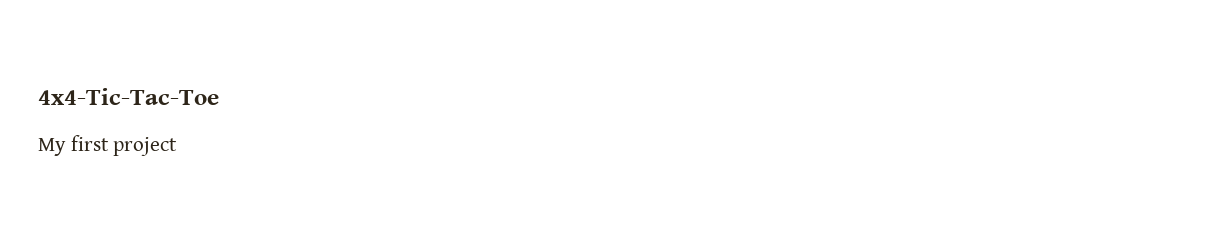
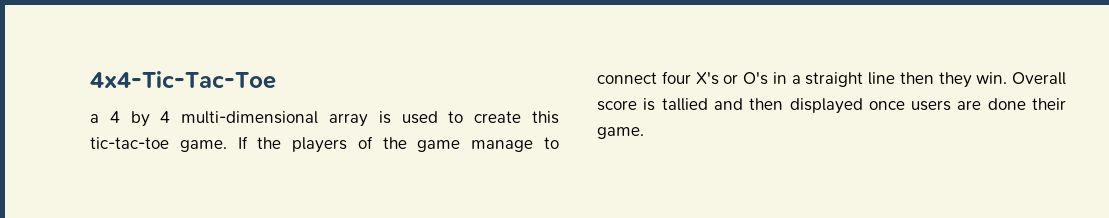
[38,135,178,156] My first project -> [90,111,559,127] [90,136,559,153] [597,71,1066,88] [597,98,1066,114] [597,127,644,139] a 4 by 4 multi-dimensional array is used to create this tic-tac-toe game. If the players of the game manage to connect four X's or O's in a straight line then they win. Overall score is tallied and then displayed once users are done their game.

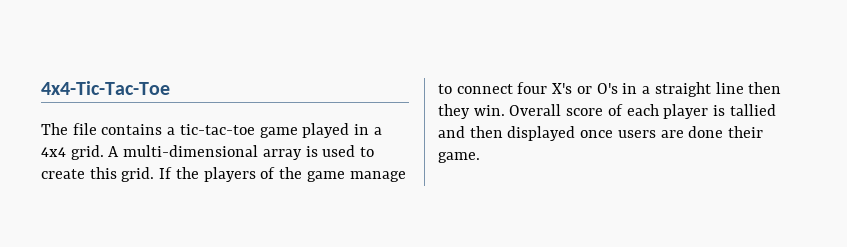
[90,111,171,127] a 4 by 4 -> [41,123,382,138] [41,145,120,160] The file contains a tic-tac-toe game played in a 4x4 grid. A
[90,137,227,152] tic-tac-toe game. -> [121,167,155,182] grid.
(637, 105) none -> [607,104,709,119] of each player

